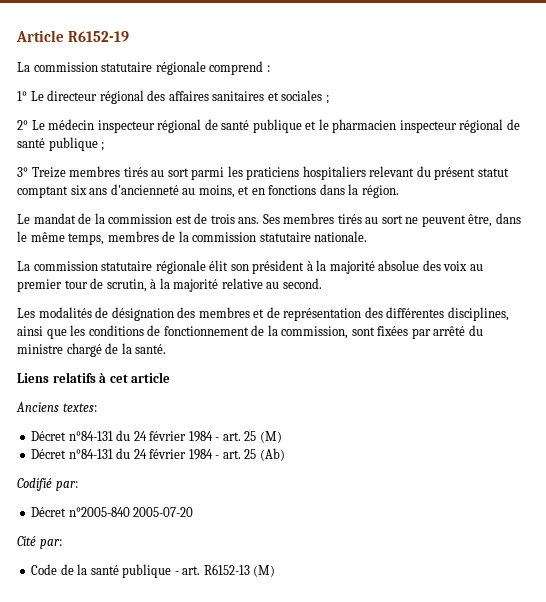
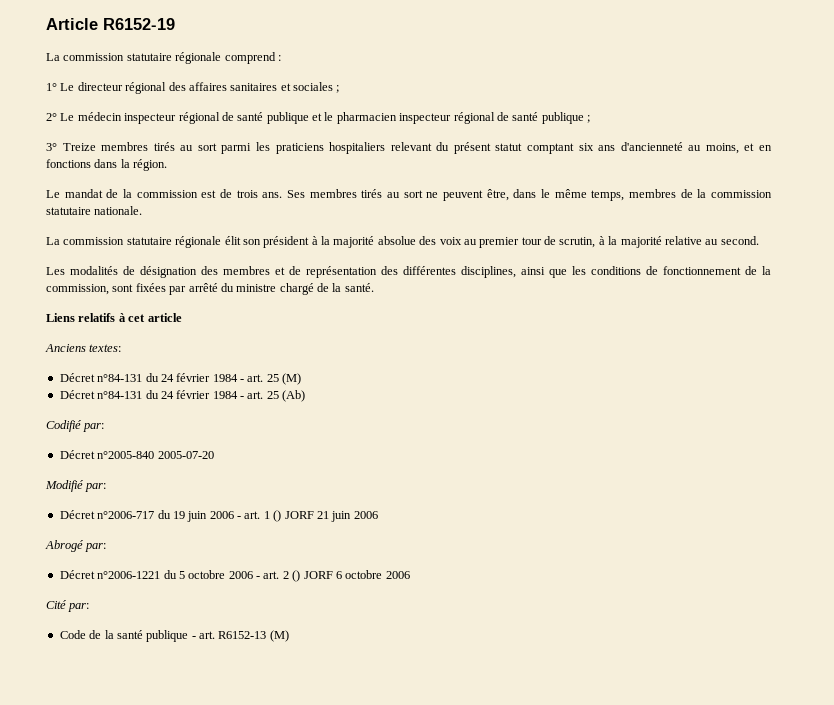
(194, 512) none -> [45,480,107,492] [59,510,378,522] [45,540,107,552] [59,570,410,582] // Modifié par: // Décret n°2006-717 du 19 juin 2006 - art. 1 () JORF 21 juin 2006 // Abrogé par: // Décret n°2006-1221 du 5 octobre 2006 - art. 2 () JORF 6 octobre 2006

